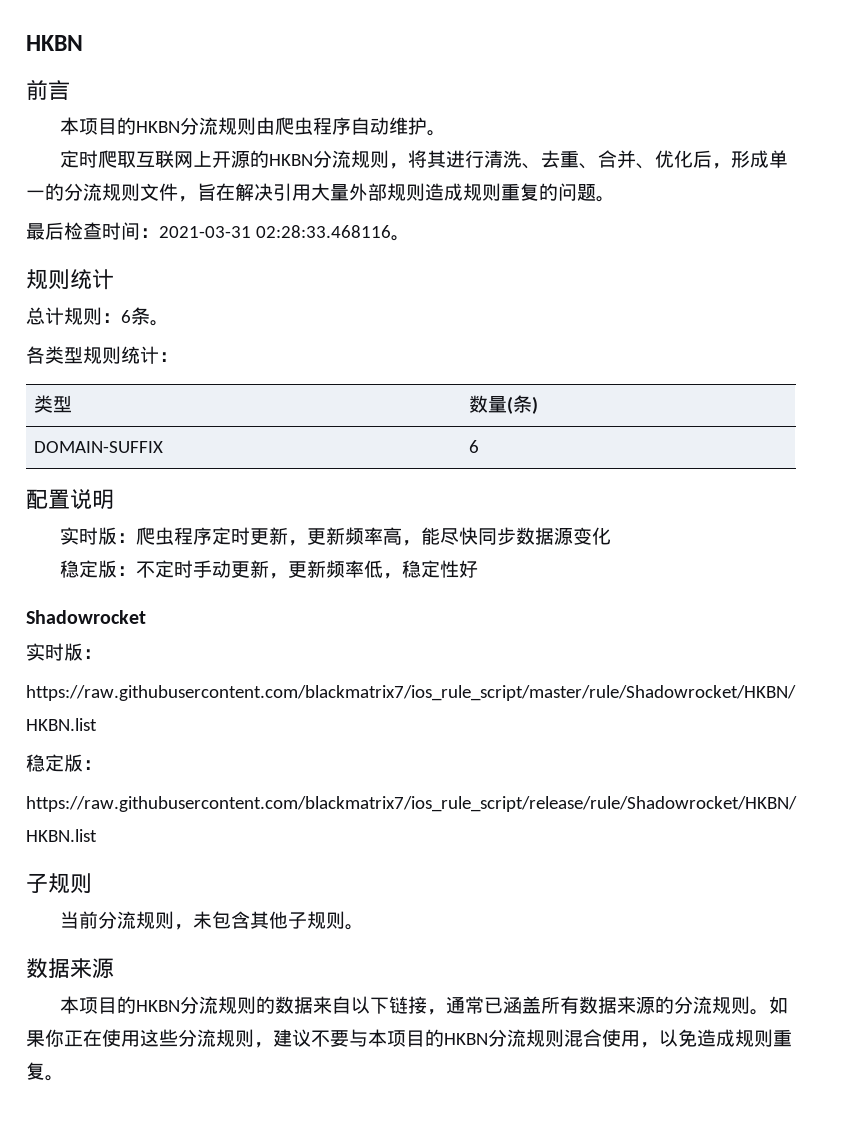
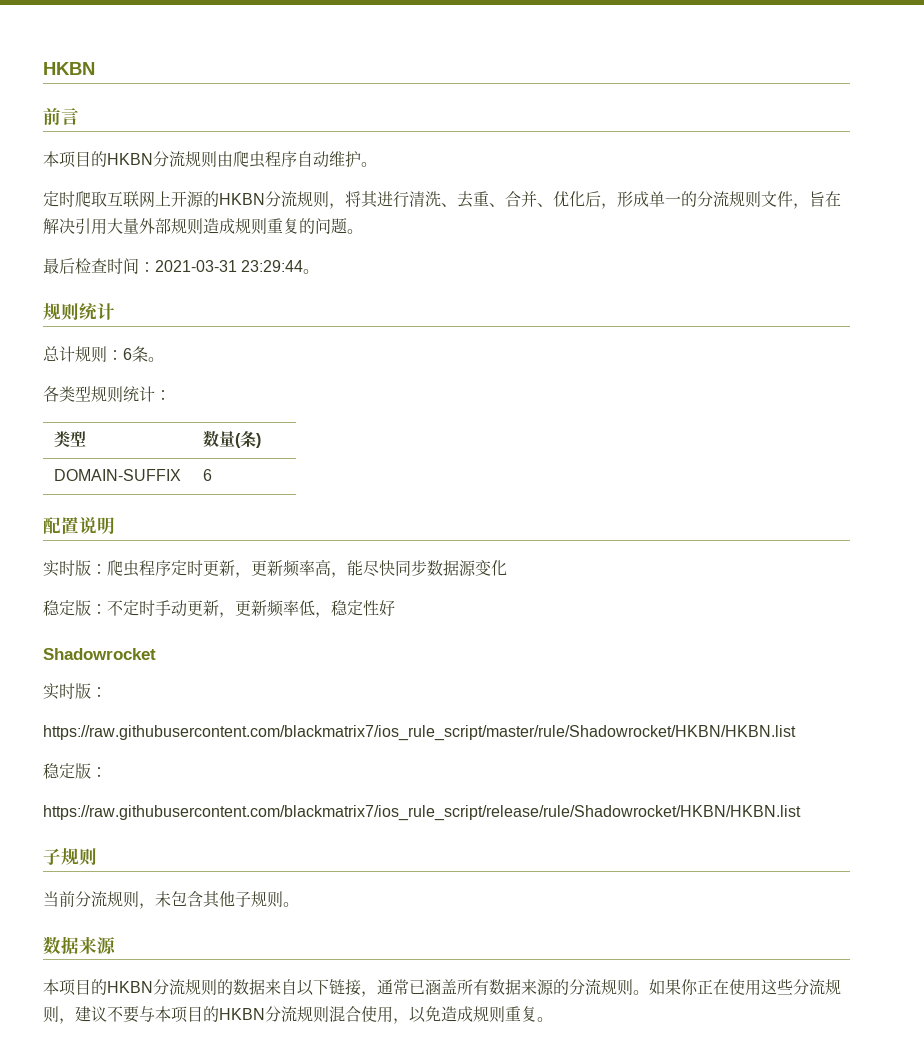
[255,225,391,238] 02:28:33.468116 -> [241,260,304,272] 23:29:44

